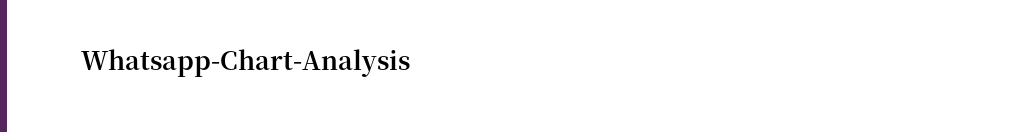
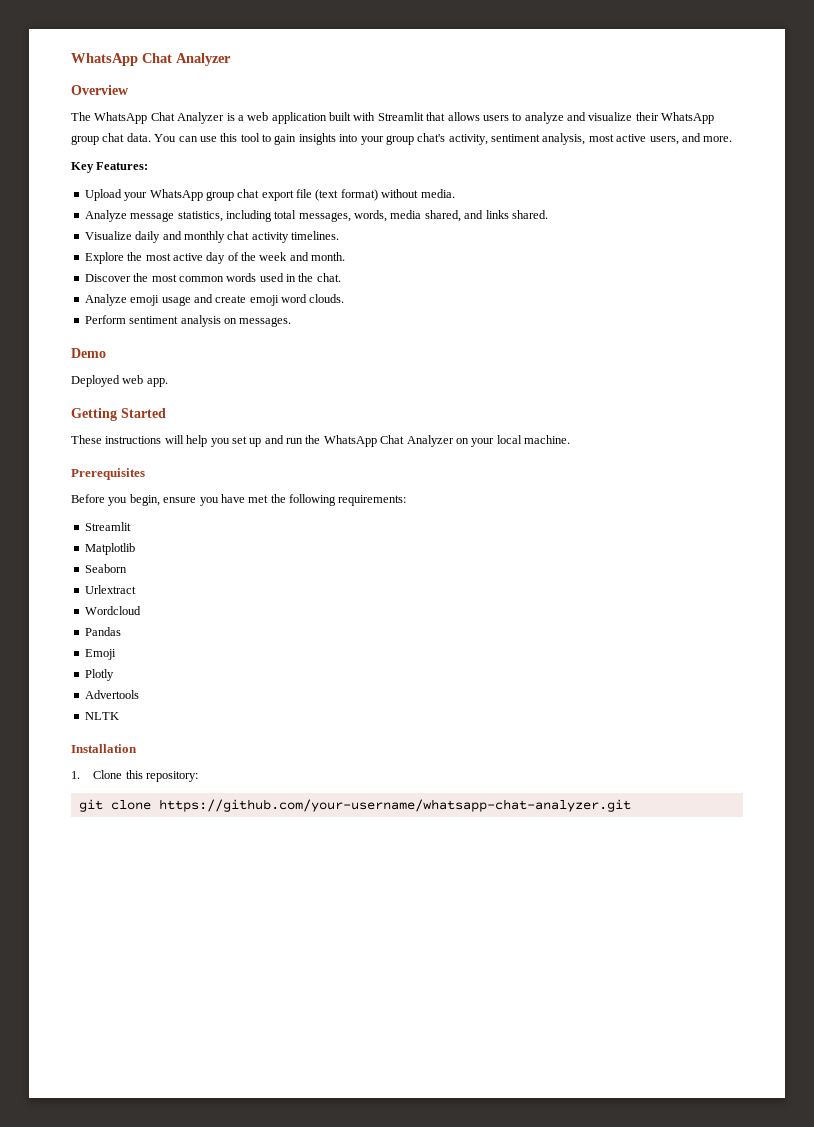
[81,49,410,77] Whatsapp-Chart-Analysis -> [71,53,231,66] [71,85,129,95] [71,112,715,124] [71,133,733,145] [71,162,149,173] [84,189,455,201] [84,210,548,222] [84,231,339,243] [84,252,346,264] [84,273,341,282] [84,294,345,306] [84,315,292,327] [71,348,106,358] [71,375,168,387] [71,408,166,421] [71,435,570,447] [71,468,145,480] [71,494,407,506] [84,522,131,531] [84,543,135,555] [84,564,127,573] [84,585,136,594] [84,606,141,615] [84,627,121,636] [84,649,116,660] [84,669,114,681] [84,690,139,699] [84,712,119,720] [71,744,137,753] [71,770,199,782] [78,799,631,812] WhatsApp Chat Analyzer // Overview // The WhatsApp Chat Analyzer is a web application built with Streamlit that allows users to analyze and visualize their WhatsApp group chat data. You can use this tool to gain insights into your group chat's activity, sentiment analysis, most active users, and more. // Key Features: // Upload your WhatsApp group chat export file (text format) without media. // Analyze message statistics, including total messages, words, media shared, and links shared. // Visualize daily and monthly chat activity timelines. // Explore the most active day of the week and month. // Discover the most common words used in the chat. // Analyze emoji usage and create emoji word clouds. // Perform sentiment analysis on messages. // Demo // Deployed web app. // Getting Started // These instructions will help you set up and run the WhatsApp Chat Analyzer on your local machine. // Prerequisites // Before you begin, ensure you have met the following requirements: // Streamlit // Matplotlib // Seaborn // Urlextract // Wordcloud // Pandas // Emoji // Plotly // Advertools // NLTK // Installation // 1. Clone this repository: // git clone https://github.com/your-username/whatsapp-chat-analyzer.git

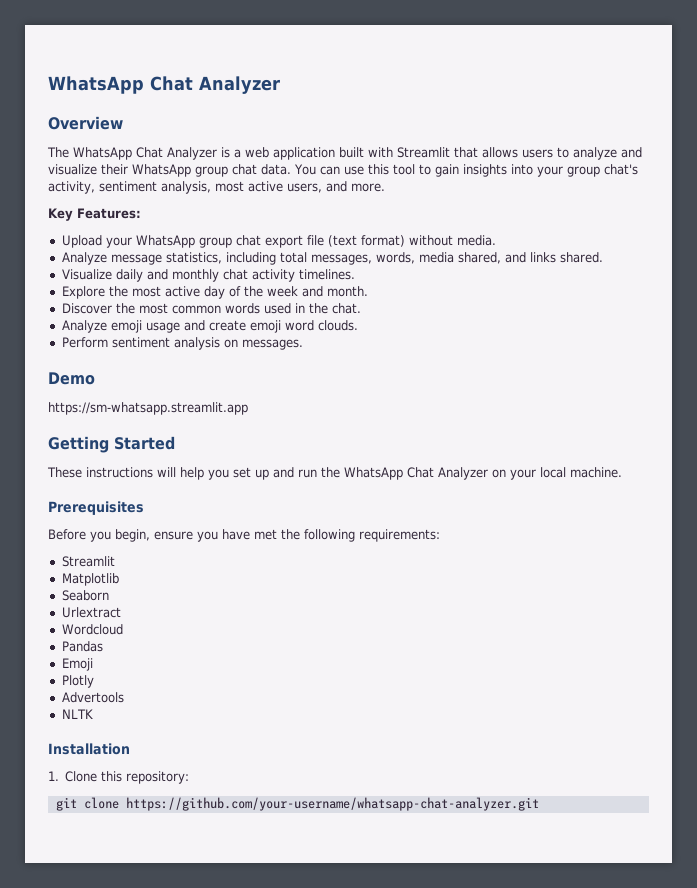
[71,375,168,387] Deployed web app. -> [48,402,248,415] https://sm-whatsapp.streamlit.app

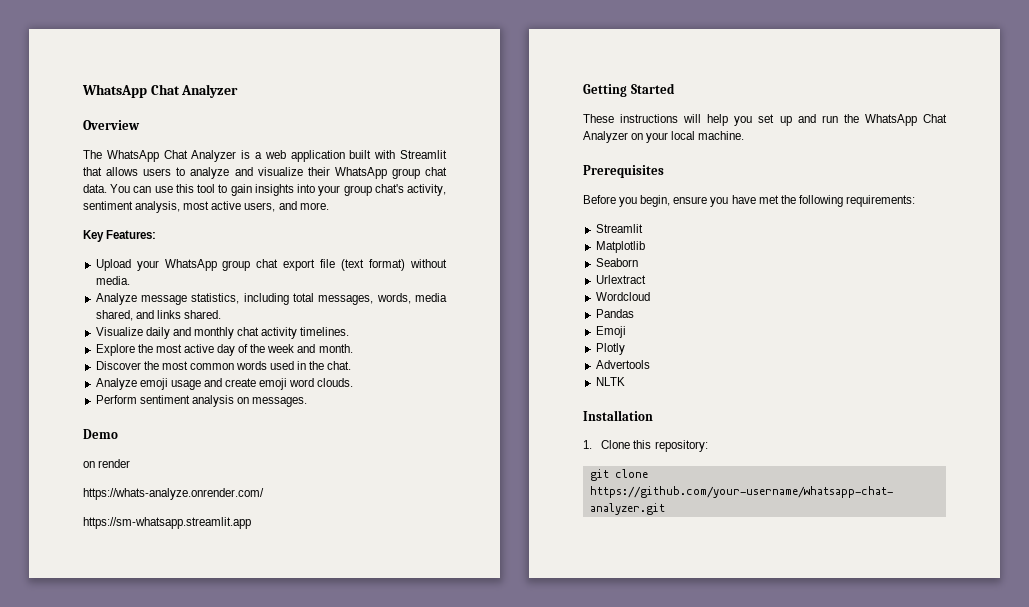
(95, 378) none -> [83,459,131,468] [83,488,264,500] // on render // https://whats-analyze.onrender.com/

